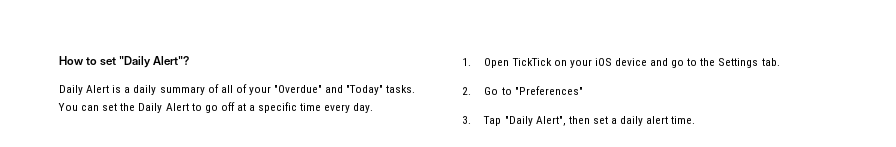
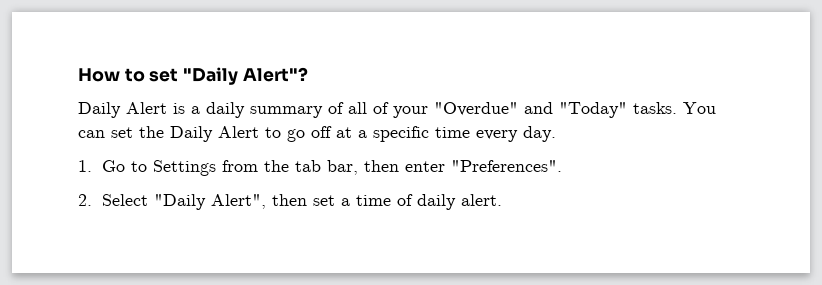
[484,58,780,68] [462,86,583,95] [462,116,502,126] Open TickTick on your iOS device and go to the Settings tab. // 2. Go to "Preferences" // 3. Tap -> [102,160,563,176] [78,194,149,206] Go to Settings from the tab bar, then enter "Preferences". // 2. Select
[620,116,696,126] daily alert time. -> [356,194,503,210] time of daily alert.

